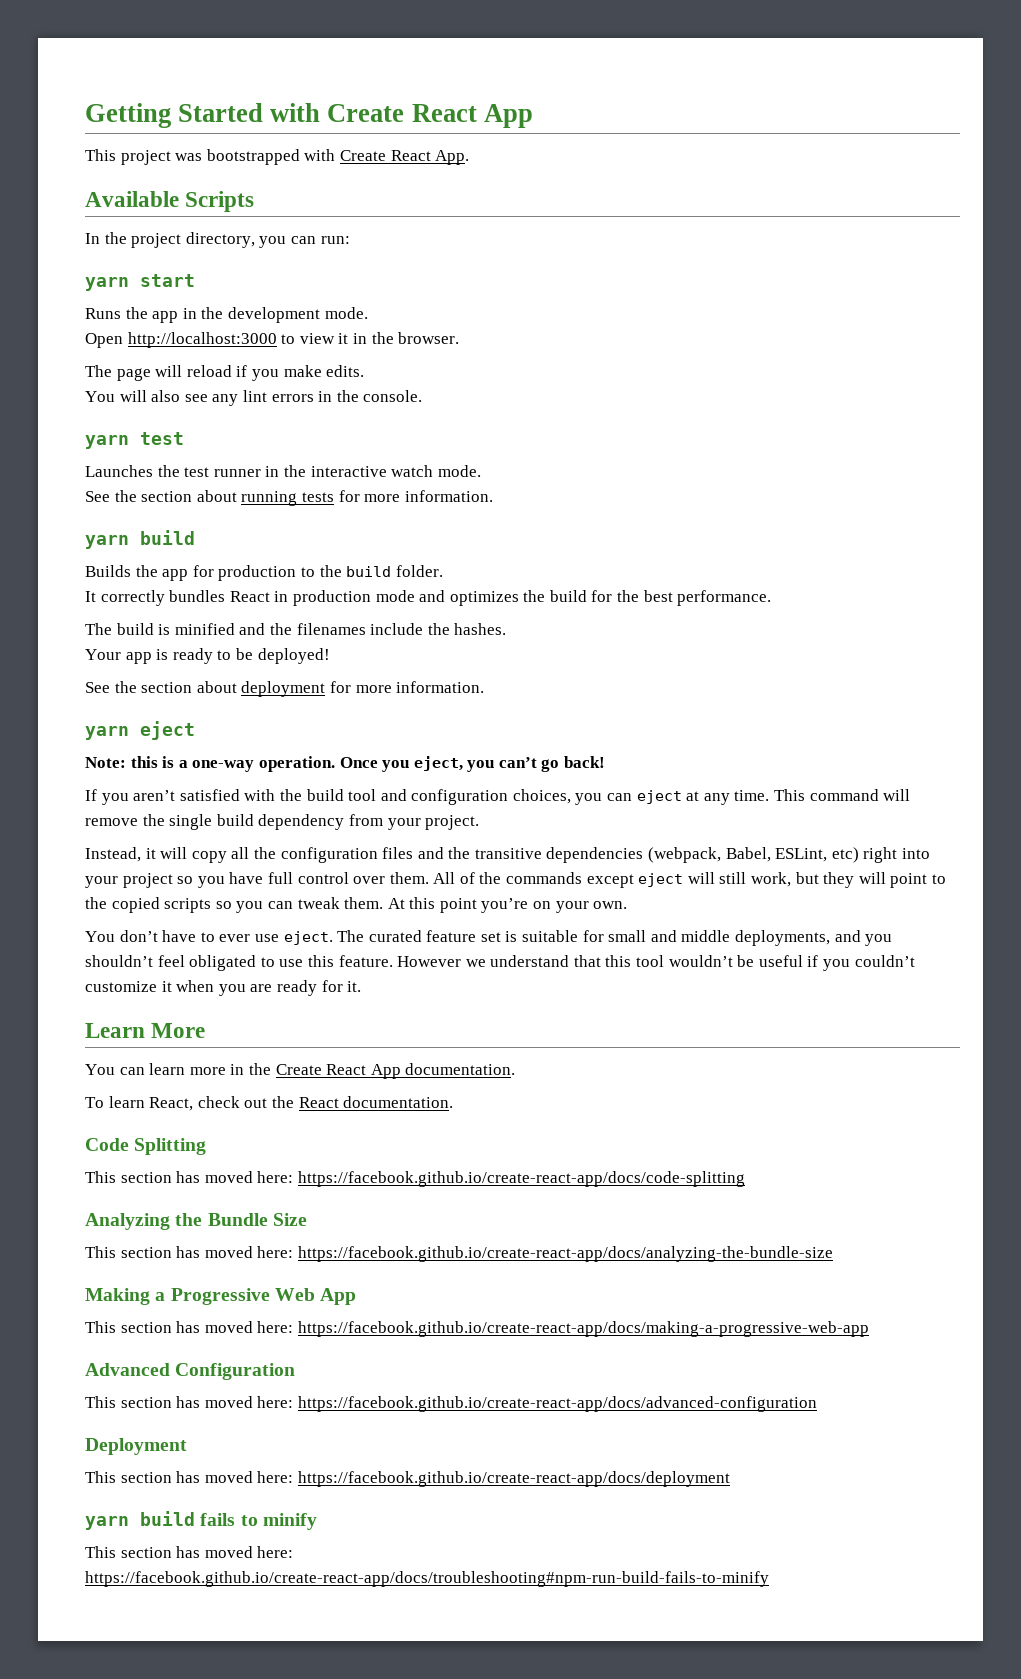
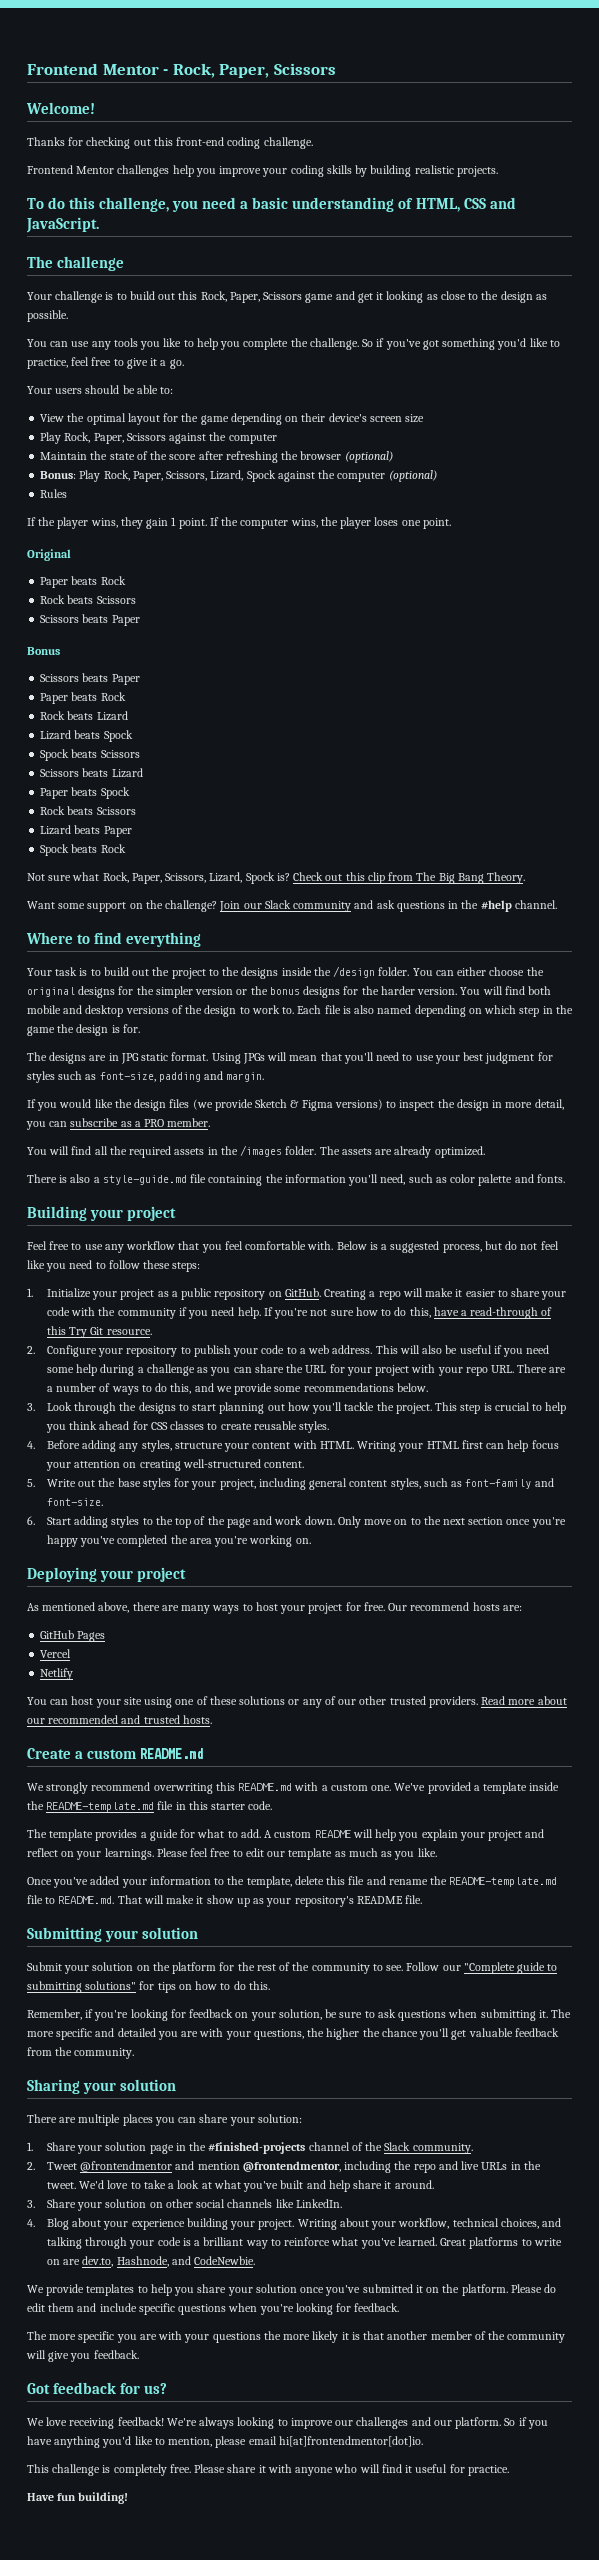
[85,103,533,128] [85,149,470,165] [85,191,255,212] [85,232,350,248] [85,274,195,291] [85,307,368,323] [85,332,460,348] [85,365,365,381] [85,390,423,406] [85,432,184,449] [85,465,481,477] [85,490,493,506] [85,530,195,549] [85,565,443,581] [85,590,772,606] [85,623,507,635] [85,648,330,664] [85,681,485,697] [85,721,195,740] [85,756,606,772] [85,789,911,805] [85,814,480,830] [85,847,931,863] [85,872,946,888] [85,897,628,913] [85,930,893,946] [85,955,915,971] [85,980,362,996] [85,1023,206,1038] [85,1063,516,1079] [85,1096,454,1111] [85,1138,207,1155] [85,1171,745,1187] [85,1213,307,1230] [85,1246,833,1262] [85,1288,357,1305] [85,1321,869,1337] [85,1363,296,1380] [85,1396,817,1412] [85,1438,187,1455] [85,1471,730,1487] [85,1511,317,1530] [85,1546,294,1558] [85,1571,769,1587] Getting Started with Create React App // This project was bootstrapped with Create React App. // Available Scripts // In the project directory, you can run: // yarn start // Runs the app in the development mode. // Open http://localhost:3000 to view it in the browser. // The page will reload if you make edits. // You will also see any lint errors in the console. // yarn test // Launches the test runner in the interactive watch mode. // See the section about running tests for more information. // yarn build // Builds the app for production to the build folder. // It correctly bundles React in production mode and optimizes the build for the best performance. // The build is minified and the filenames include the hashes. // Your app is ready to be deployed! // See the section about deployment for more information. // yarn eject // Note: this is a one-way operation. Once you eject, you can’t go back! // If you aren’t satisfied with the build tool and configuration choices, you can eject at any time. This command will remove the single build dependency from your project. // Instead, it will copy all the configuration files and the transitive dependencies (webpack, Babel, ESLint, etc) right into your project so you have full control over them. All of the commands except eject will still work, but they will point to the copied scripts so you can tweak them. At this point you’re on your own. // You don’t have to ever use eject. The curated feature set is suitable for small and middle deployments, and you shouldn’t feel obligated to use this feature. However we understand that this tool wouldn’t be useful if you couldn’t customize it when you are ready for it. // Learn More // You can learn more in the Create React App documentation. // To learn React, check out the React documentation. // Code Splitting // This section has moved here: https://facebook.github.io/create-react-app/docs/code-splitting // Analyzing the Bundle Size // This section has moved here: https://facebook.github.io/create-react-app/docs/analyzing-the-bundle-size // Making a Progressive Web App // This section has moved here: https://facebook.github.io/create-react-app/docs/making-a-progressive-web-app // Advanced Configuration // This section has moved here: https://facebook.github.io/create-react-app/docs/advanced-configuration // Deployment // This section has moved here: https://facebook.github.io/create-react-app/docs/deployment // yarn build fails to minify // This section has moved here: https://facebook.github.io/create-react-app/docs/troubleshooting#npm-run-build-fails-to-minify -> [27,63,336,78] [26,102,95,114] [27,137,313,149] [27,165,498,177] [27,197,516,212] [26,217,99,233] [27,256,125,271] [27,291,547,303] [27,310,68,322] [27,338,560,350] [27,357,184,369] [27,385,174,394] [40,413,425,425] [40,432,277,444] [40,451,393,463] [40,470,437,482] [40,489,68,498] [27,517,451,529] [27,549,71,561] [40,576,126,588] [40,595,136,604] [40,614,140,626] [27,647,60,655] [40,673,140,685] [40,692,126,704] [40,711,128,721] [40,730,133,742] [40,749,140,761] [40,768,143,778] [40,787,130,799] [40,806,136,815] [40,825,132,837] [40,844,126,856] [27,872,526,884] [27,900,557,912] [26,932,202,947] [27,966,544,979] [27,986,552,998] [27,1005,573,1017] [27,1024,140,1036] [27,1052,553,1064] [27,1071,265,1083] [27,1099,564,1111] [26,1118,211,1130] [27,1145,485,1158] [27,1174,565,1186] [27,1206,177,1221] [27,1241,559,1253] [27,1260,201,1272] [27,1288,567,1300] [46,1307,553,1319] [46,1326,152,1338] [27,1345,550,1357] [46,1364,567,1376] [46,1383,428,1395] [27,1402,567,1414] [45,1421,330,1433] [27,1440,559,1452] [45,1459,305,1471] [27,1478,554,1490] [46,1498,103,1506] [27,1516,566,1528] [46,1535,311,1547] [27,1567,187,1582] [27,1602,522,1614] [40,1630,106,1642] [40,1649,72,1658] [40,1668,74,1680] [27,1696,567,1708] [27,1715,212,1724] [27,1748,204,1759] [27,1782,560,1794] [27,1801,273,1812] [27,1829,545,1841] [27,1848,437,1860] [27,1876,558,1888] [27,1895,423,1907] [27,1927,199,1942] [27,1962,558,1974] [27,1981,270,1993] [27,2009,572,2021] [27,2028,559,2040] [27,2047,135,2059] [27,2079,177,2094] [27,2114,302,2126] [27,2142,473,2154] [27,2161,541,2173] [46,2180,434,2192] [27,2199,342,2211] [27,2218,562,2230] [46,2237,562,2249] [46,2256,256,2267] [27,2284,557,2296] [27,2303,400,2315] [27,2331,566,2343] [26,2350,139,2362] [27,2382,168,2394] [27,2417,548,2429] [27,2436,423,2448] [27,2464,509,2476] [27,2492,129,2504] Frontend Mentor - Rock, Paper, Scissors // Welcome! // Thanks for checking out this front-end coding challenge. // Frontend Mentor challenges help you improve your coding skills by building realistic projects. // To do this challenge, you need a basic understanding of HTML, CSS and JavaScript. // The challenge // Your challenge is to build out this Rock, Paper, Scissors game and get it looking as close to the design as possible. // You can use any tools you like to help you complete the challenge. So if you've got something you'd like to practice, feel free to give it a go. // Your users should be able to: // View the optimal layout for the game depending on their device's screen size // Play Rock, Paper, Scissors against the computer // Maintain the state of the score after refreshing the browser (optional) // Bonus: Play Rock, Paper, Scissors, Lizard, Spock against the computer (optional) // Rules // If the player wins, they gain 1 point. If the computer wins, the player loses one point. // Original // Paper beats Rock // Rock beats Scissors // Scissors beats Paper // Bonus // Scissors beats Paper // Paper beats Rock // Rock beats Lizard // Lizard beats Spock // Spock beats Scissors // Scissors beats Lizard // Paper beats Spock // Rock beats Scissors // Lizard beats Paper // Spock beats Rock // Not sure what Rock, Paper, Scissors, Lizard, Spock is? Check out this clip from The Big Bang Theory. // Want some support on the challenge? Join our Slack community and ask questions in the #help channel. // Where to find everything // Your task is to build out the project to the designs inside the /design folder. You can either choose the original designs for the simpler version or the bonus designs for the harder version. You will find both mobile and desktop versions of the design to work to. Each file is also named depending on which step in the game the design is for. // The designs are in JPG static format. Using JPGs will mean that you'll need to use your best judgment for styles such as font-size, padding and margin. // If you would like the design files (we provide Sketch & Figma versions) to inspect the design in more detail, you can subscribe as a PRO member. // You will find all the required assets in the /images folder. The assets are already optimized. // There is also a style-guide.md file containing the information you'll need, such as color palette and fonts. // Building your project // Feel free to use any workflow that you feel comfortable with. Below is a suggested process, but do not feel like you need to follow these steps: // 1. Initialize your project as a public repository on GitHub. Creating a repo will make it easier to share your code with the community if you need help. If you're not sure how to do this, have a read-through of this Try Git resource. // 2. Configure your repository to publish your code to a web address. This will also be useful if you need some help during a challenge as you can share the URL for your project with your repo URL. There are a number of ways to do this, and we provide some recommendations below. // 3. Look through the designs to start planning out how you'll tackle the project. This step is crucial to help you think ahead for CSS classes to create reusable styles. // 4. Before adding any styles, structure your content with HTML. Writing your HTML first can help focus your attention on creating well-structured content. // 5. Write out the base styles for your project, including general content styles, such as font-family and font-size. // 6. Start adding styles to the top of the page and work down. Only move on to the next section once you're happy you've completed the area you're working on. // Deploying your project // As mentioned above, there are many ways to host your project for free. Our recommend hosts are: // GitHub Pages // Vercel // Netlify // You can host your site using one of these solutions or any of our other trusted providers. Read more about our recommended and trusted hosts. // Create a custom README.md // We strongly recommend overwriting this README.md with a custom one. We've provided a template inside the README-template.md file in this starter code. // The template provides a guide for what to add. A custom README will help you explain your project and reflect on your learnings. Please feel free to edit our template as much as you like. // Once you've added your information to the template, delete this file and rename the README-template.md file to README.md. That will make it show up as your repository's README file. // Submitting your solution // Submit your solution on the platform for the rest of the community to see. Follow our "Complete guide to submitting solutions" for tips on how to do this. // Remember, if you're looking for feedback on your solution, be sure to ask questions when submitting it. The more specific and detailed you are with your questions, the higher the chance you'll get valuable feedback from the community. // Sharing your solution // There are multiple places you can share your solution: // 1. Share your solution page in the #finished-projects channel of the Slack community. // 2. Tweet @frontendmentor and mention @frontendmentor, including the repo and live URLs in the tweet. We'd love to take a look at what you've built and help share it around. // 3. Share your solution on other social channels like LinkedIn. // 4. Blog about your experience building your project. Writing about your workflow, technical choices, and talking through your code is a brilliant way to reinforce what you've learned. Great platforms to write on are dev.to, Hashnode, and CodeNewbie. // We provide templates to help you share your solution once you've submitted it on the platform. Please do edit them and include specific questions when you're looking for feedback. // The more specific you are with your questions the more likely it is that another member of the community will give you feedback. // Got feedback for us? // We love receiving feedback! We're always looking to improve our challenges and our platform. So if you have anything you'd like to mention, please email hi[at]frontendmentor[dot]io. // This challenge is completely free. Please share it with anyone who will find it useful for practice. // Have fun building!

